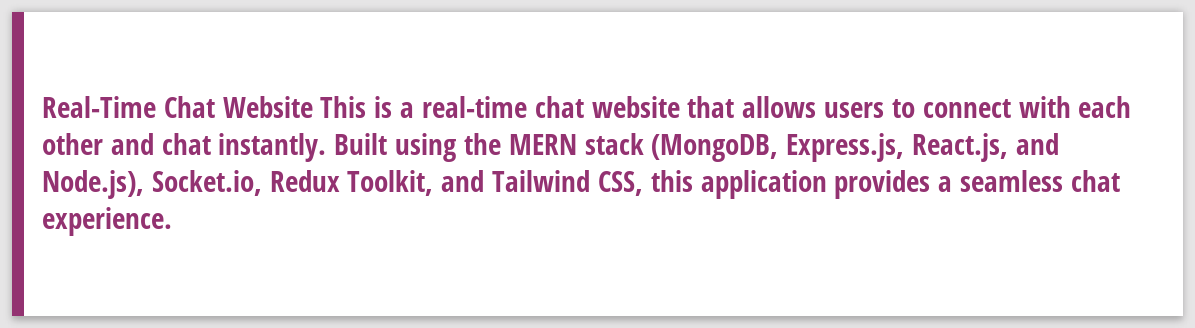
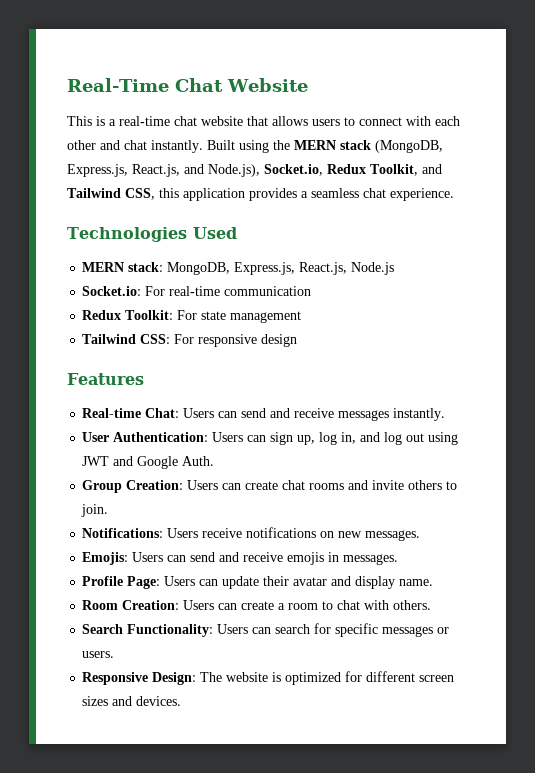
(313, 107) none -> (308, 85) //
(172, 221) none -> [67,227,237,242] [82,262,395,275] [82,286,312,296] [82,310,302,323] [82,334,298,347] [67,373,144,385] [82,408,446,421] [82,432,459,445] [82,456,215,469] [82,480,458,493] [81,504,109,517] [82,527,421,541] [82,552,399,565] [82,576,434,589] [82,600,432,610] [82,623,450,637] [82,651,115,658] [82,671,455,685] [82,696,182,706] // Technologies Used // MERN stack: MongoDB, Express.js, React.js, Node.js // Socket.io: For real-time communication // Redux Toolkit: For state management // Tailwind CSS: For responsive design // Features // Real-time Chat: Users can send and receive messages instantly. // User Authentication: Users can sign up, log in, and log out using JWT and Google Auth. // Group Creation: Users can create chat rooms and invite others to join. // Notifications: Users receive notifications on new messages. // Emojis: Users can send and receive emojis in messages. // Profile Page: Users can update their avatar and display name. // Room Creation: Users can create a room to chat with others. // Search Functionality: Users can search for specific messages or users. // Responsive Design: The website is optimized for different screen sizes and devices.

